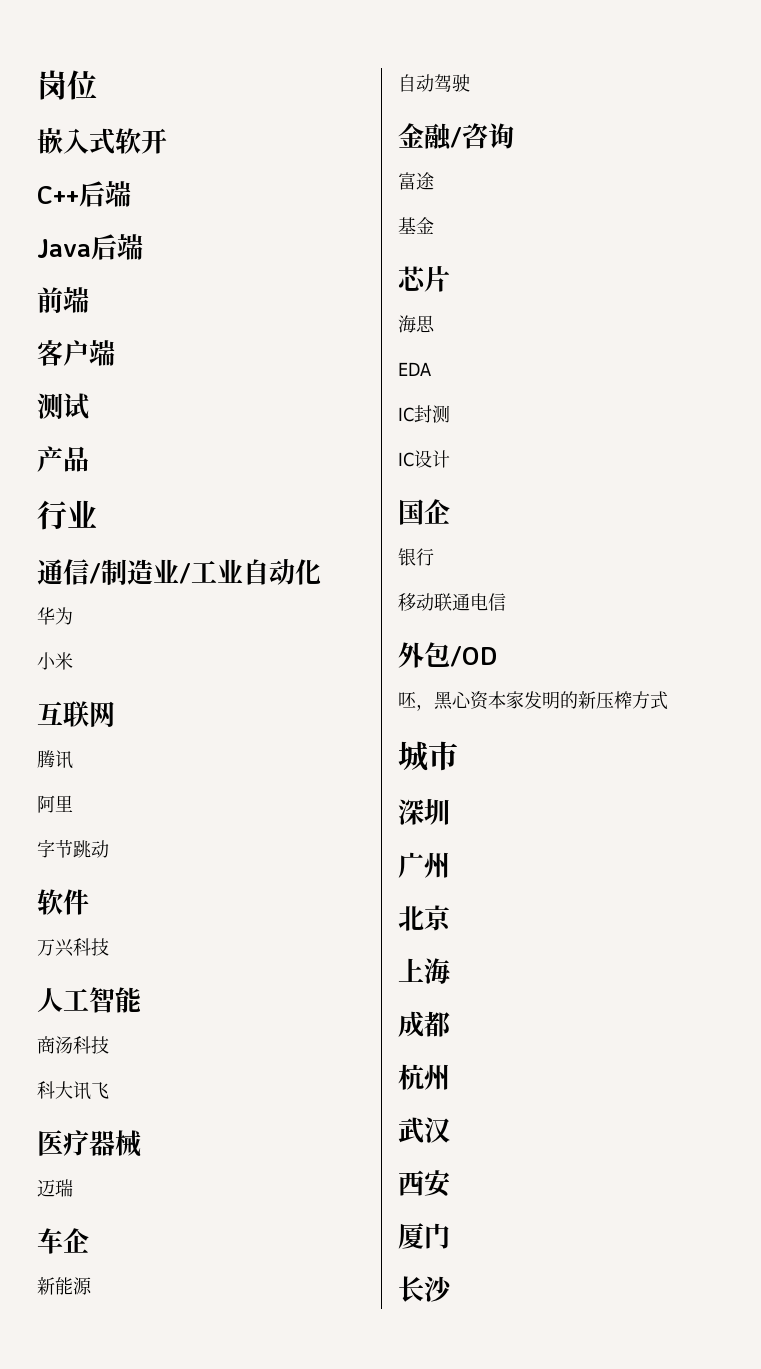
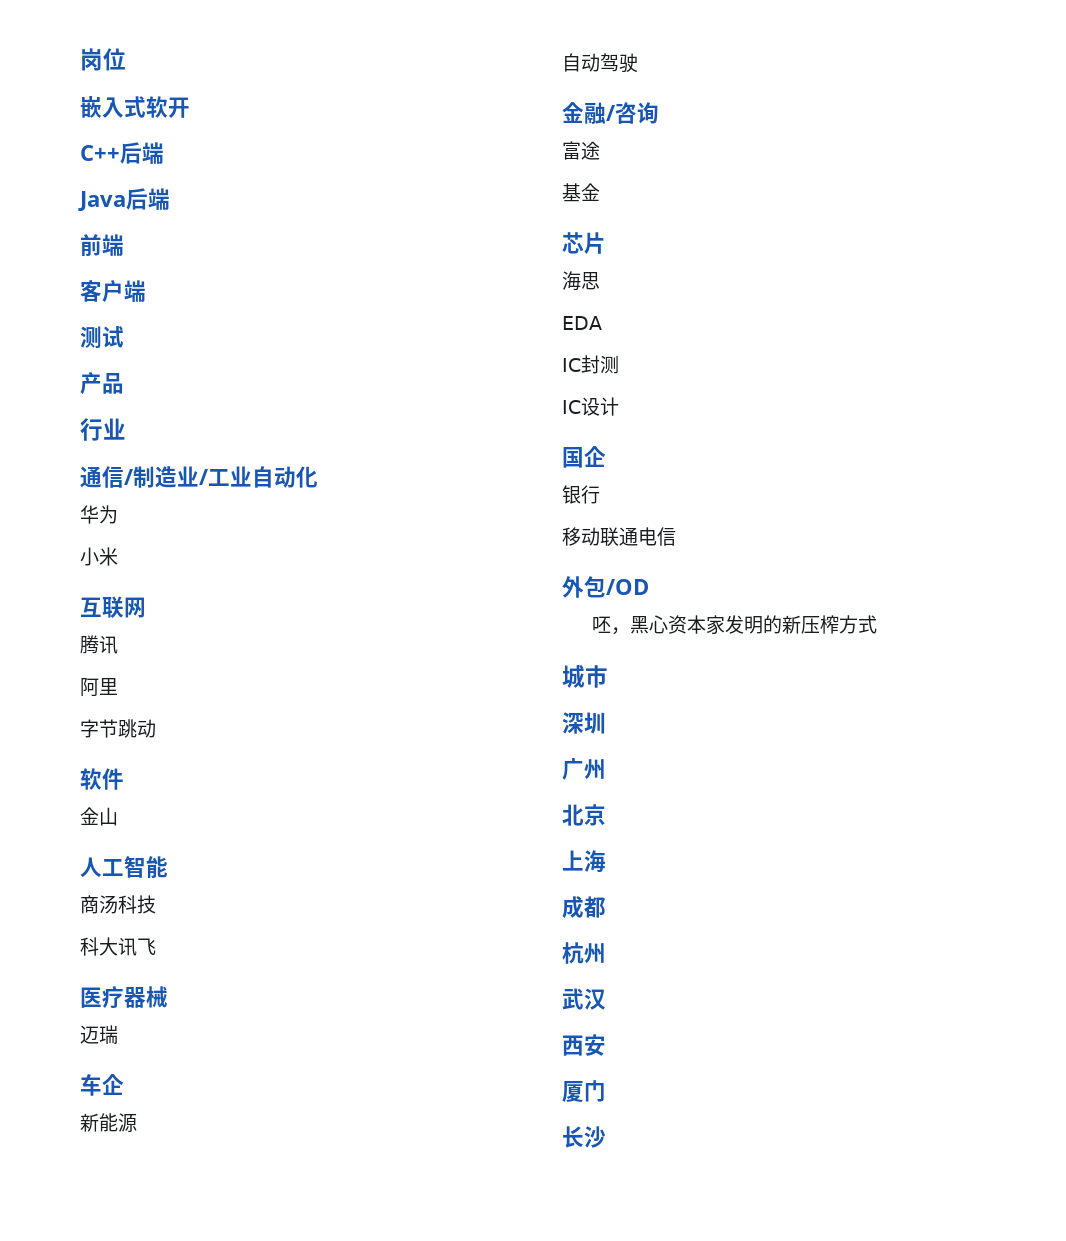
[37,938,109,957] 万兴科技 -> [80,807,118,826] 金山

